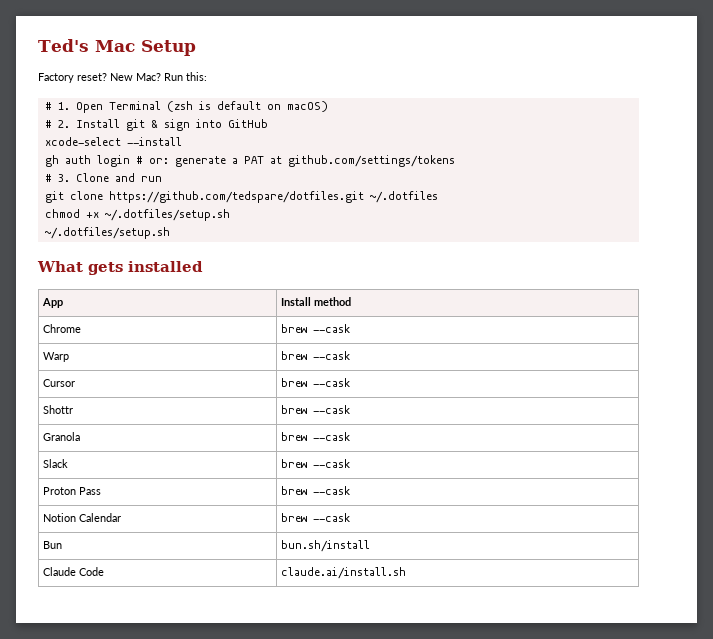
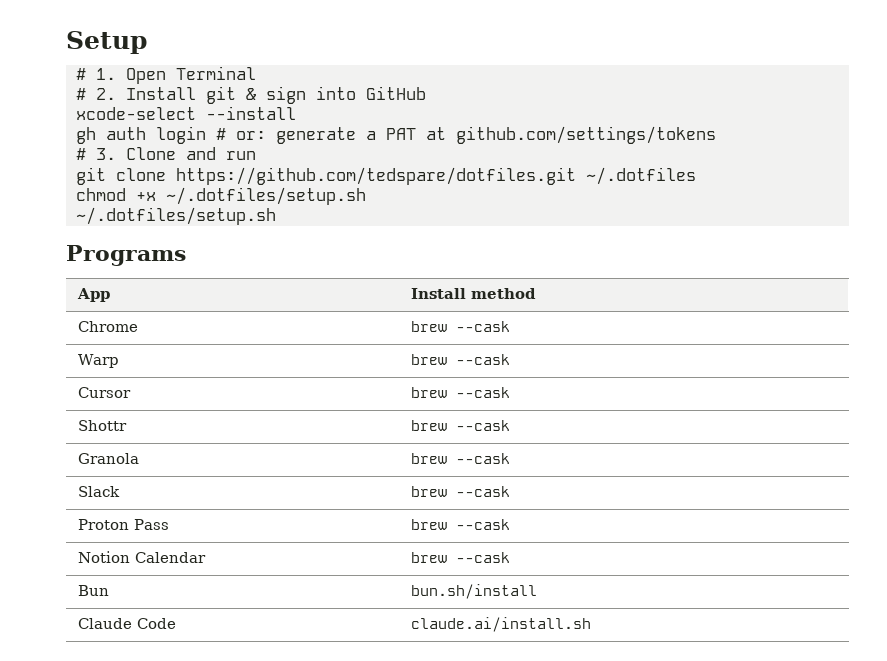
[38,39,135,52] Ted's Mac -> (66, 42) none
[38,72,207,83] // Factory reset? New Mac? Run this: -> (147, 42) none
[166,101,328,112] (zsh is default on macOS) -> (256, 73) none
[37,261,203,275] What gets installed -> [66,245,186,266] Programs

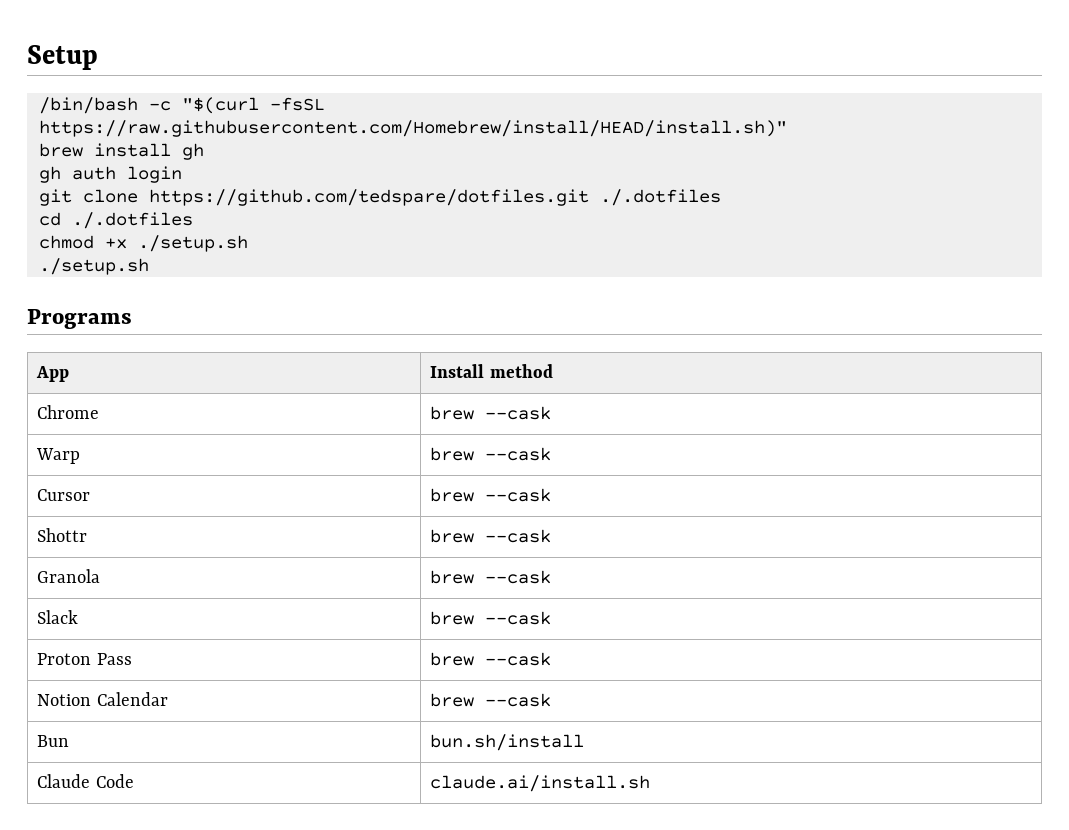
[75,66,256,84] [75,86,426,104] [75,106,296,120] [75,126,716,144] [75,147,256,160] # 1. Open Terminal // # 2. Install git & sign into GitHub // xcode-select --install // gh auth login # or: generate a PAT at github.com/settings/tokens // # 3. Clone and run -> [38,97,325,114] [38,120,787,137] [38,143,204,160] [38,166,182,183] /bin/bash -c "$(curl -fsSL https://raw.githubusercontent.com/Homebrew/install/HEAD/install.sh)" // brew install gh // gh auth login
[585,167,696,185] ~/.dotfiles -> [599,189,721,206] [38,212,193,229] ./.dotfiles // cd ./.dotfiles
[165,187,366,205] [75,207,276,225] ~/.dotfiles/setup.sh // ~/.dotfiles/setup.sh -> [137,235,248,252] [38,258,149,275] ./setup.sh // ./setup.sh

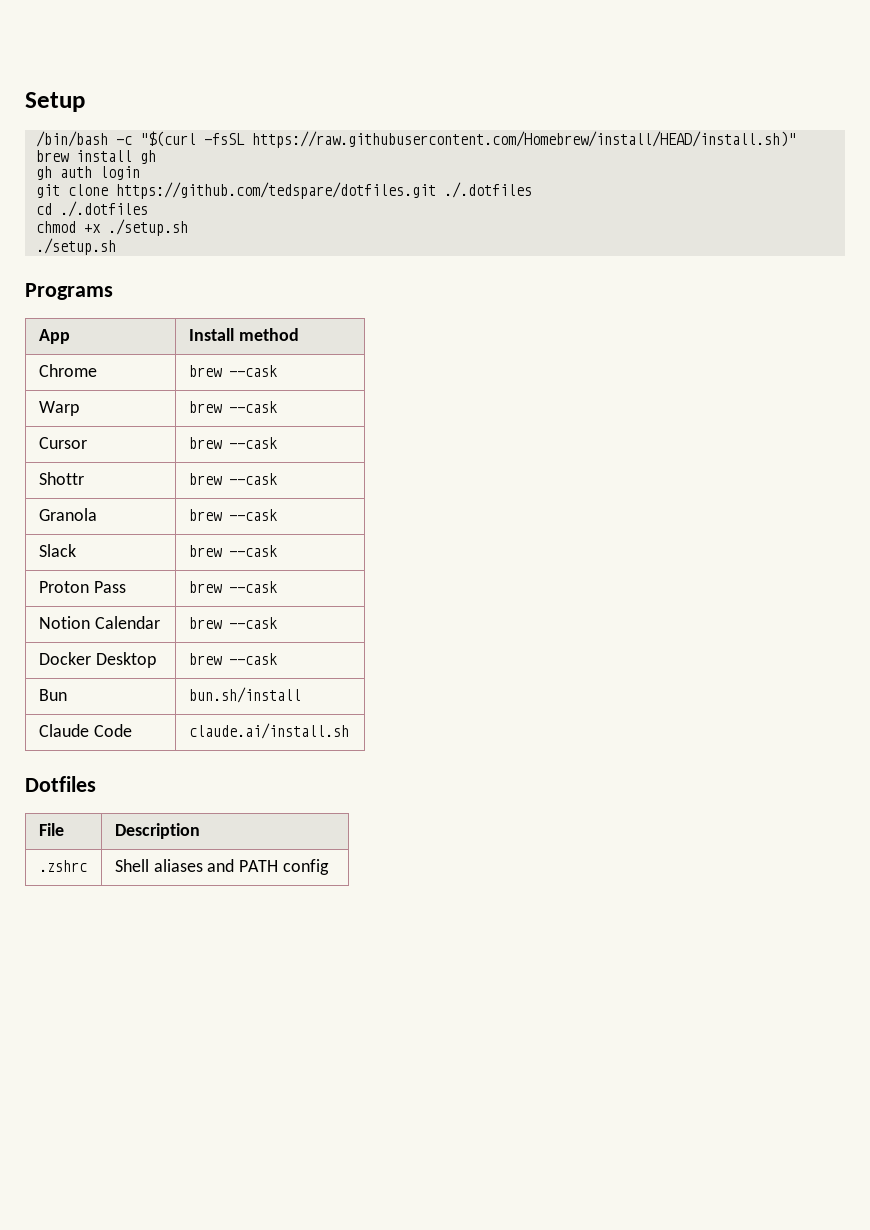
(552, 700) none -> [38,652,156,668] [188,653,277,665] // Docker Desktop | brew --cask
(651, 783) none -> [25,776,96,792] [38,823,64,836] [114,823,200,839] [38,860,87,872] [114,859,329,875] // Dotfiles // File | Description // .zshrc | Shell aliases and PATH config

